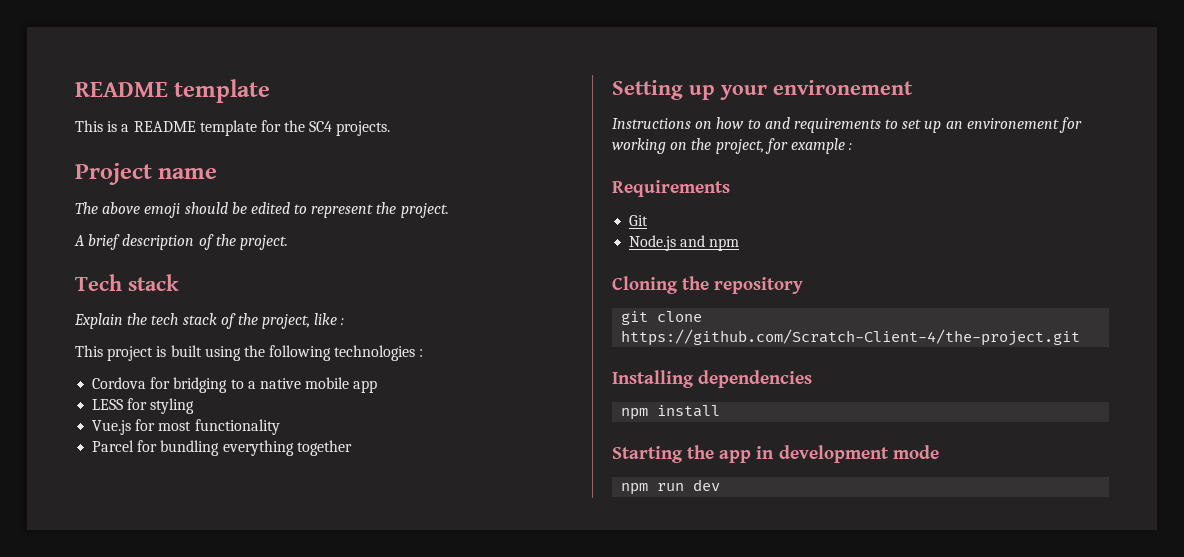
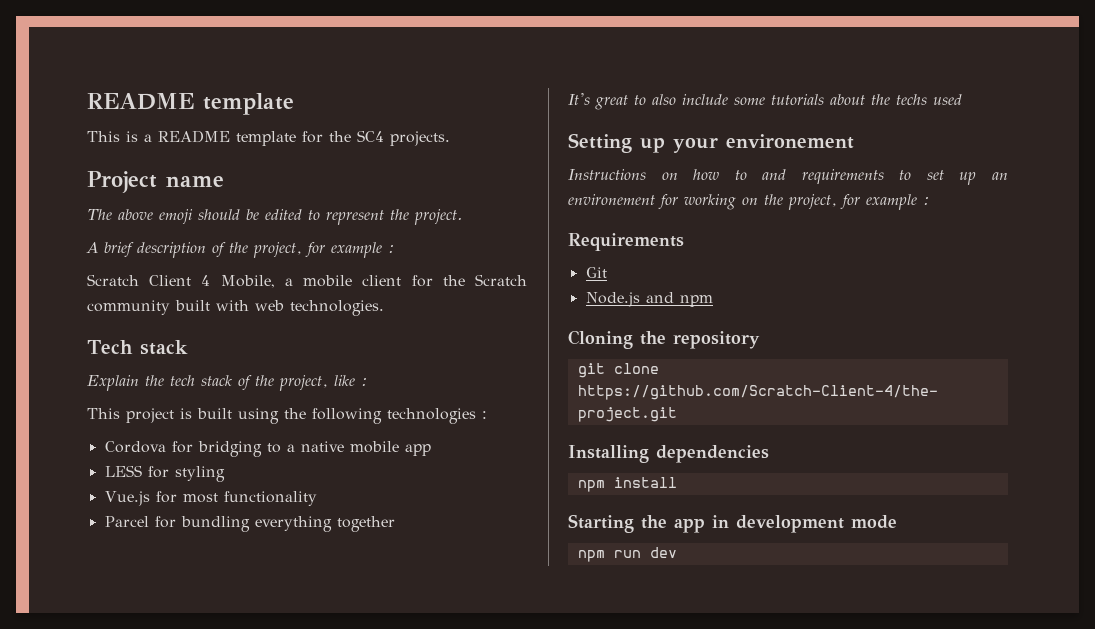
[239,235,288,250] project. -> [253,242,395,258] [87,274,527,288] [87,300,384,316] project, for example : // Scratch Client 4 Mobile, a mobile client for the Scratch community built with web technologies.
(352, 448) none -> [568,93,962,110] // It's great to also include some tutorials about the techs used

